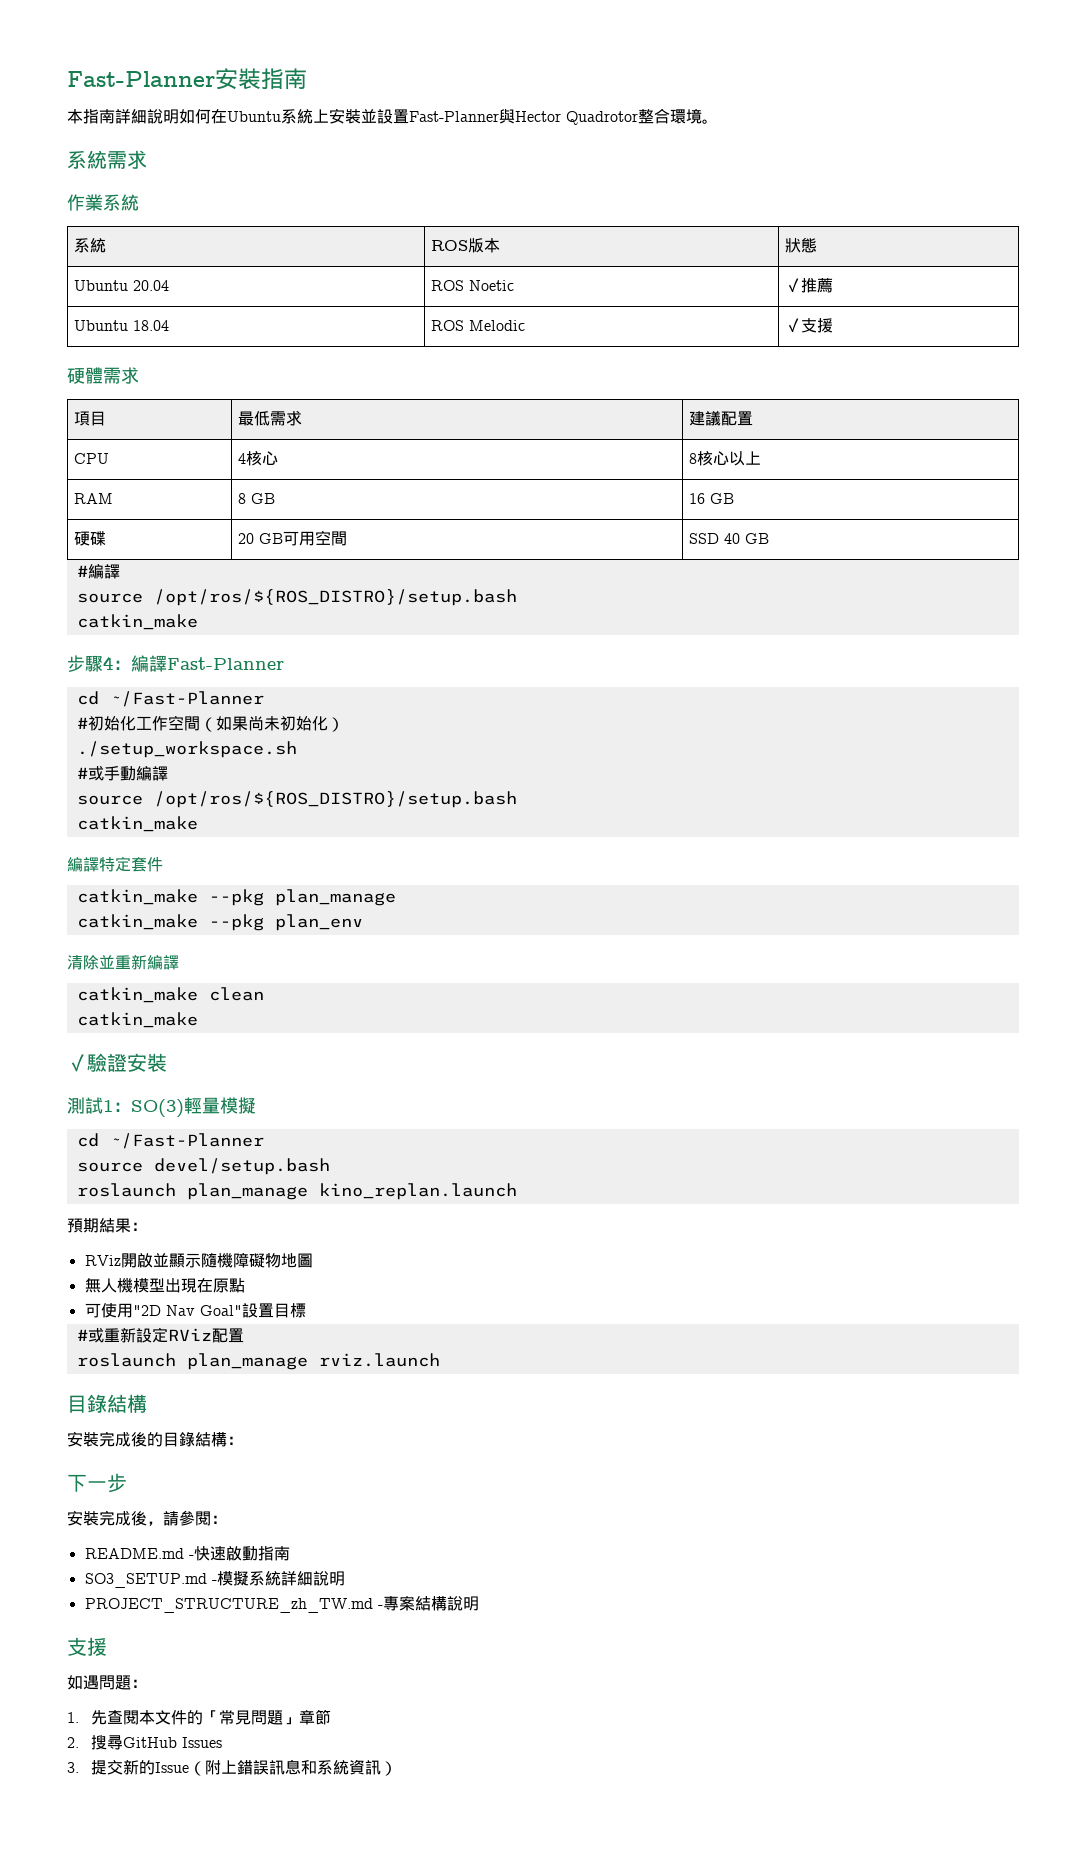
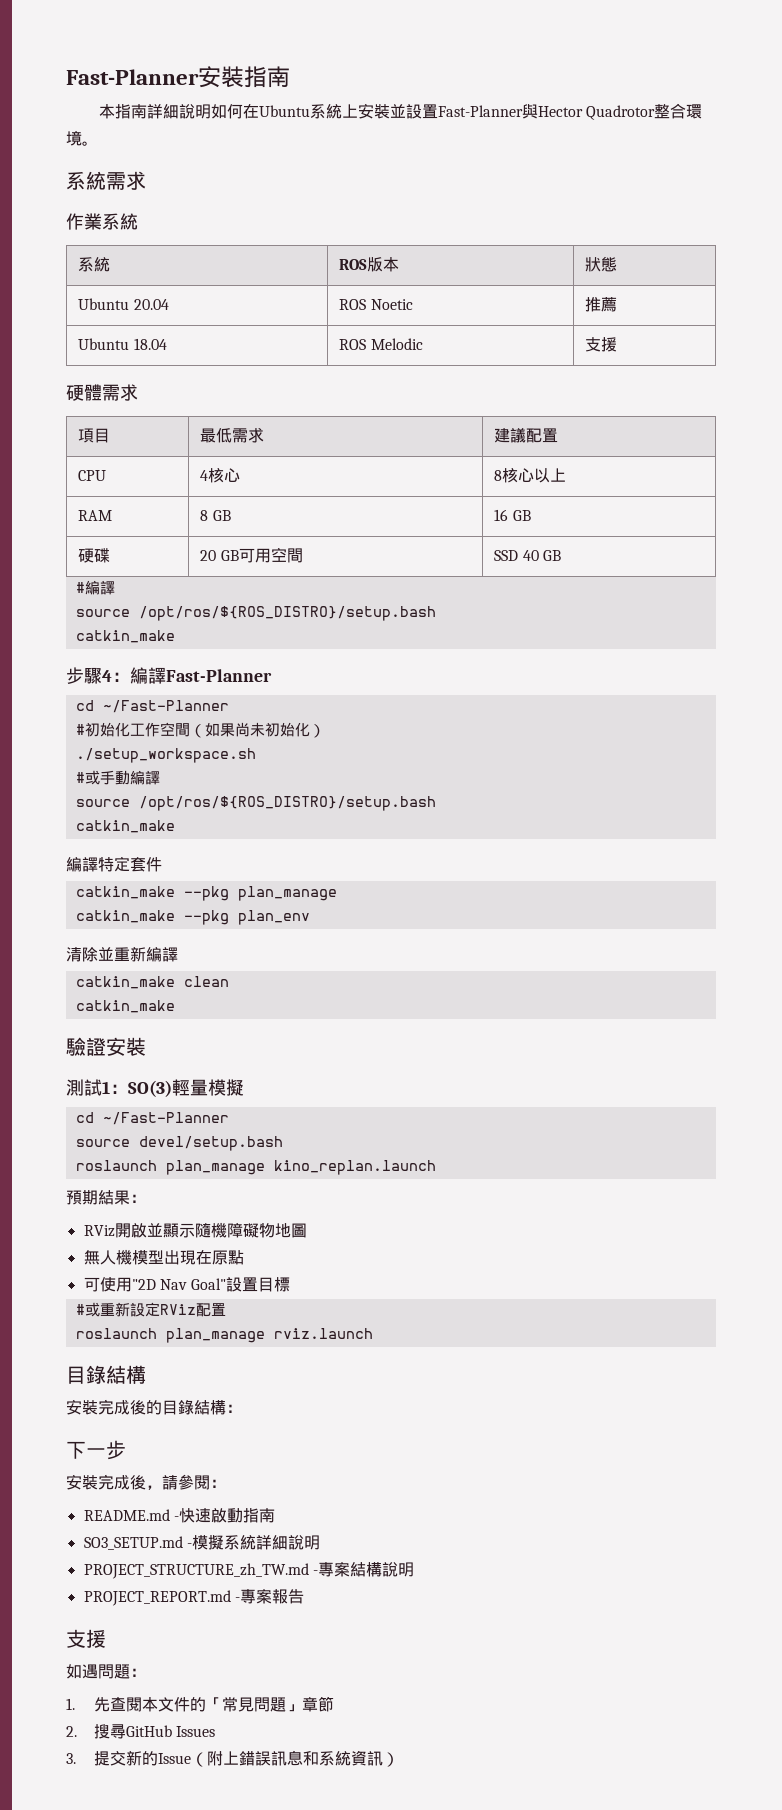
[784,278,801,293] ✓ -> (413, 304) none
[784,318,801,333] ✓ -> (423, 344) none
[67,1054,87,1072] ✓ -> (175, 1006) none
(479, 1603) none -> [83,1589,304,1606] // PROJECT_REPORT.md -專案報告

